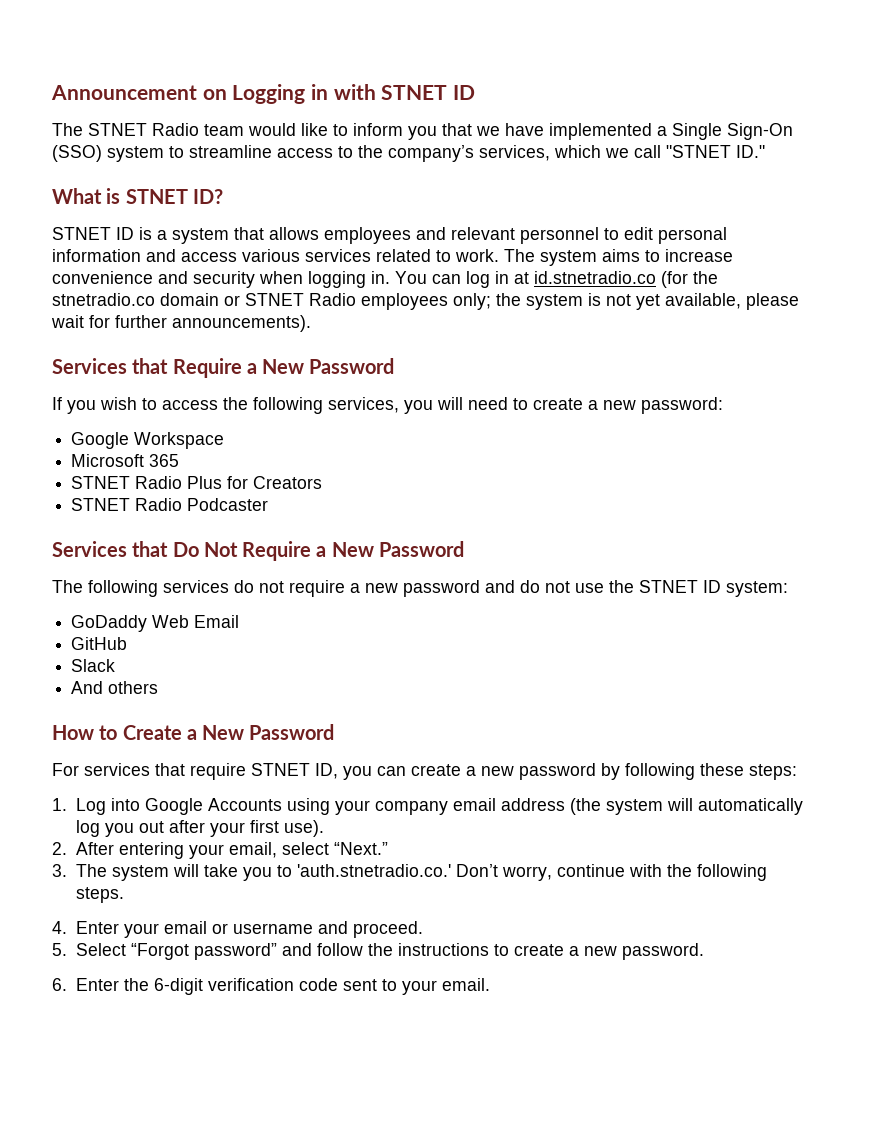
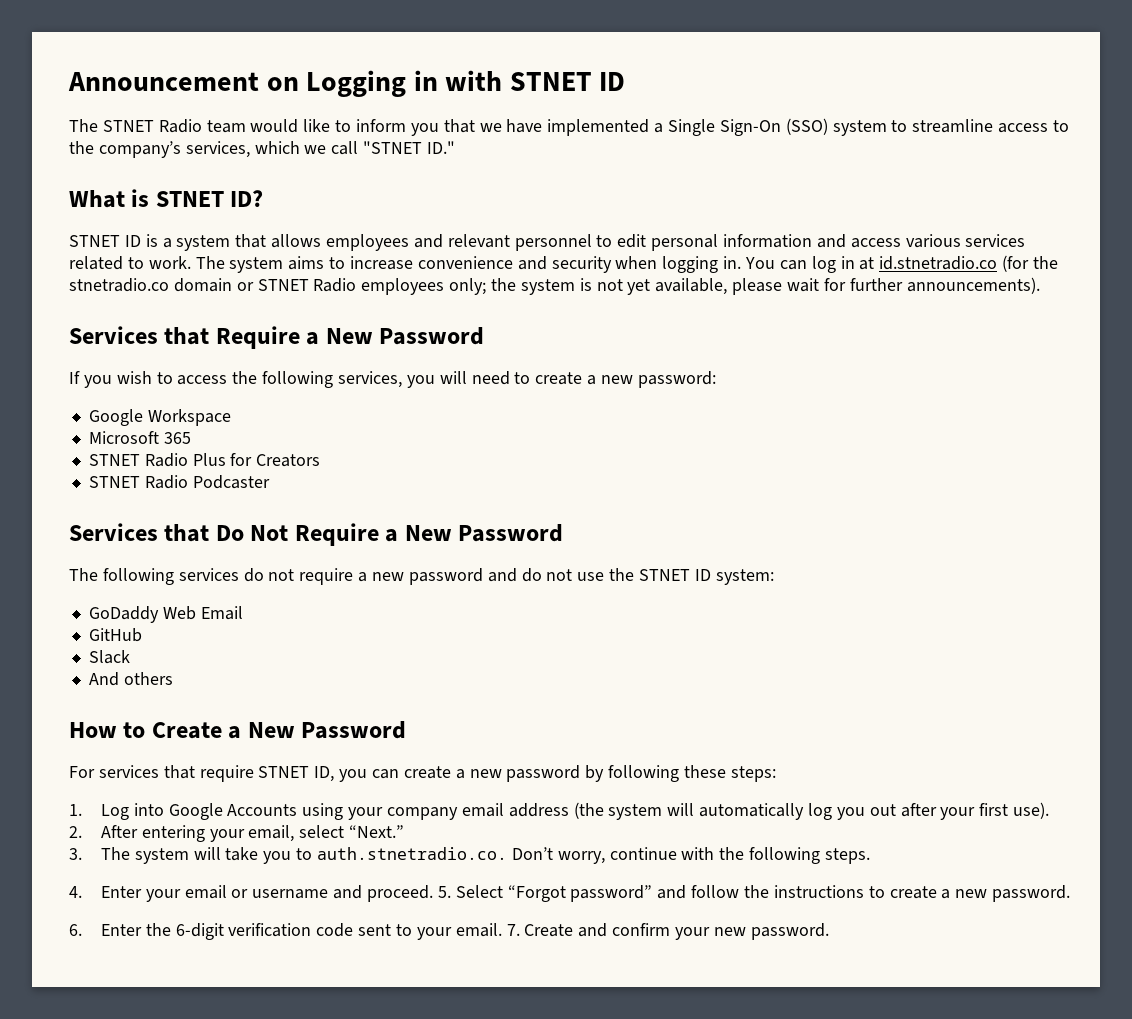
[296,864,451,877] 'auth.stnetradio.co.' -> [316,847,507,860] auth.stnetradio.co.
(423, 929) // -> (433, 893) none
(490, 984) none -> [506,923,829,940] 7. Create and confirm your new password.

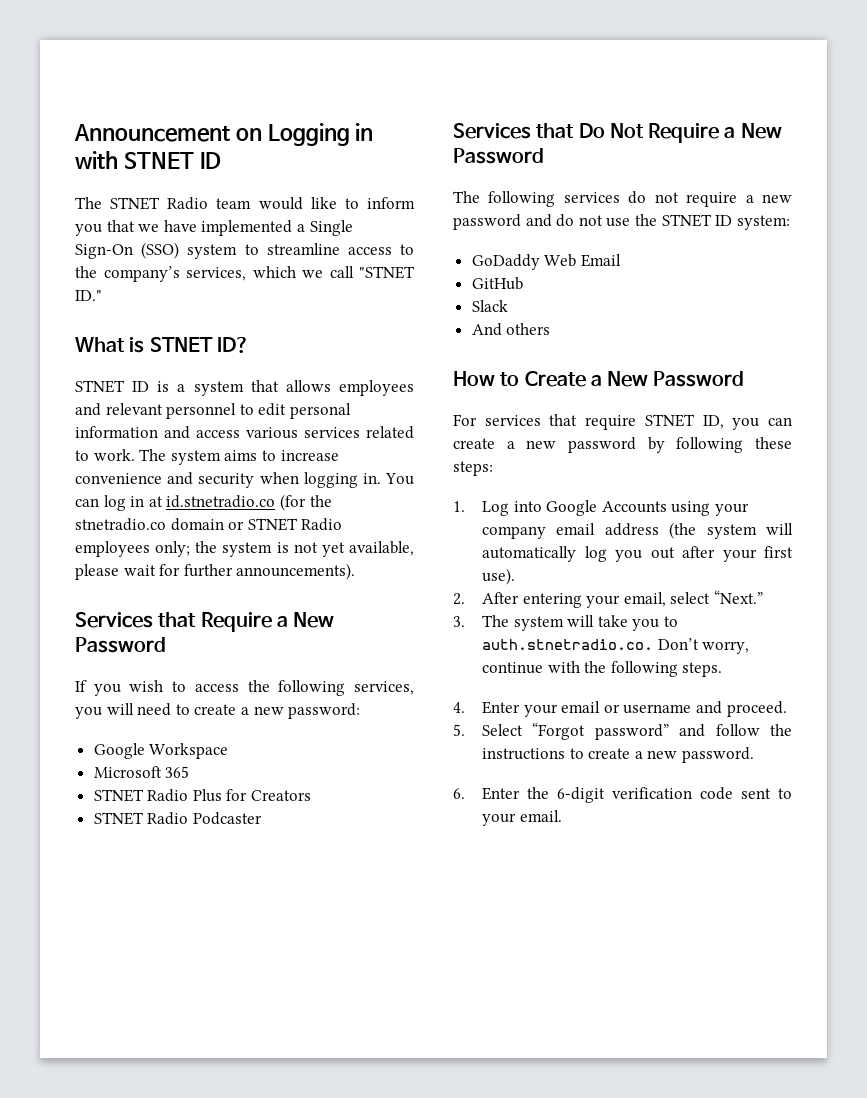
(433, 893) none -> (787, 709) //
[506,923,829,940] 7. Create and confirm your new password. -> (562, 816) none

